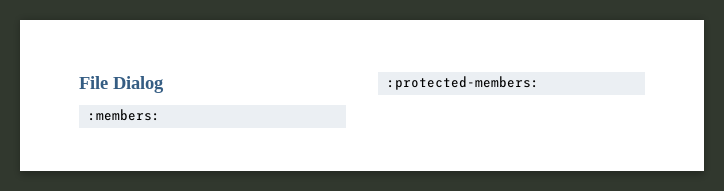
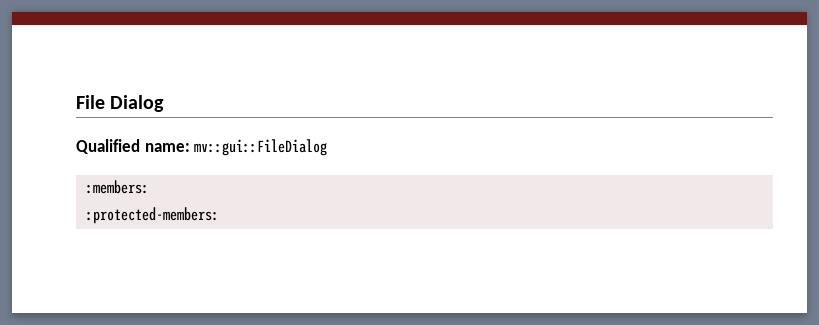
(164, 84) none -> [76,139,328,156] // Qualified name: mv::gui::FileDialog

